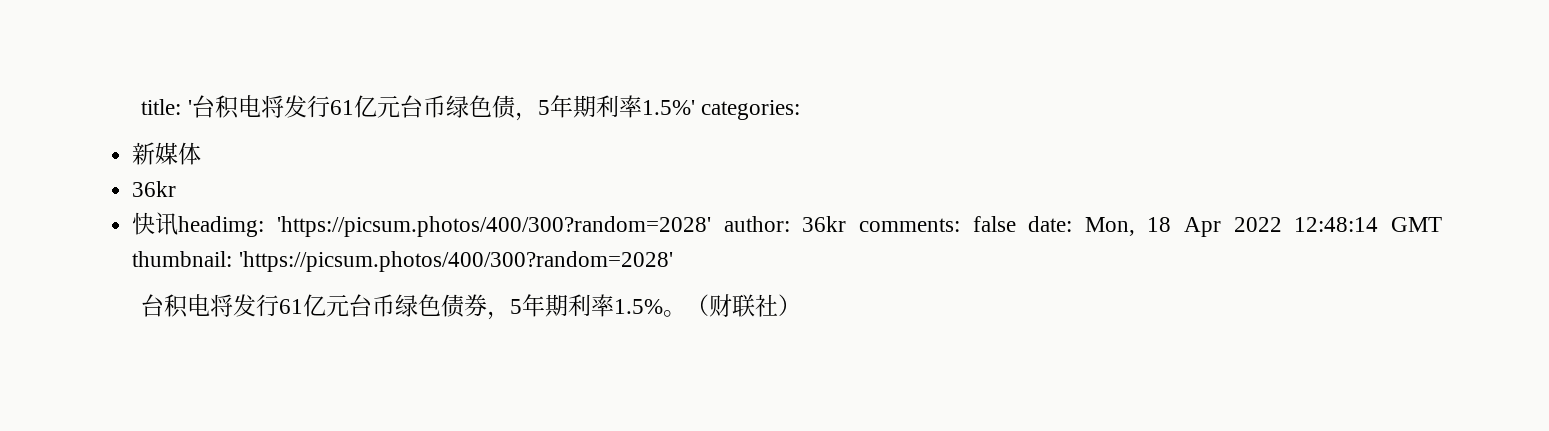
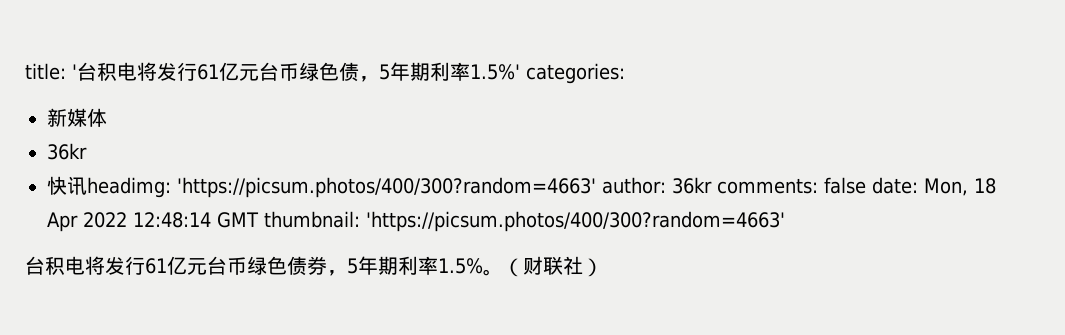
[276,216,711,237] 'https://picsum.photos/400/300?random=2028' -> [177,177,596,198] 'https://picsum.photos/400/300?random=4663'
[238,251,673,272] 'https://picsum.photos/400/300?random=2028' -> [366,211,785,232] 'https://picsum.photos/400/300?random=4663'

